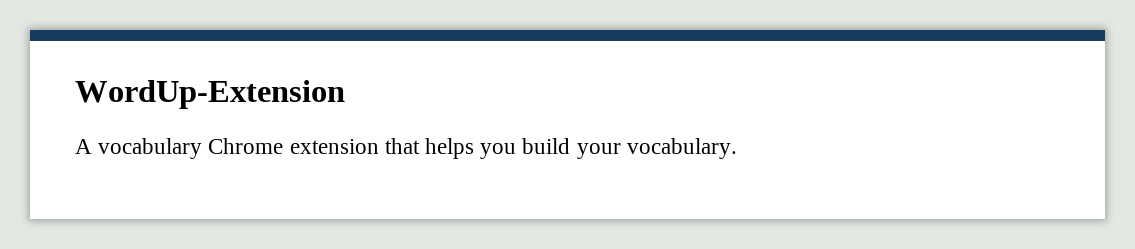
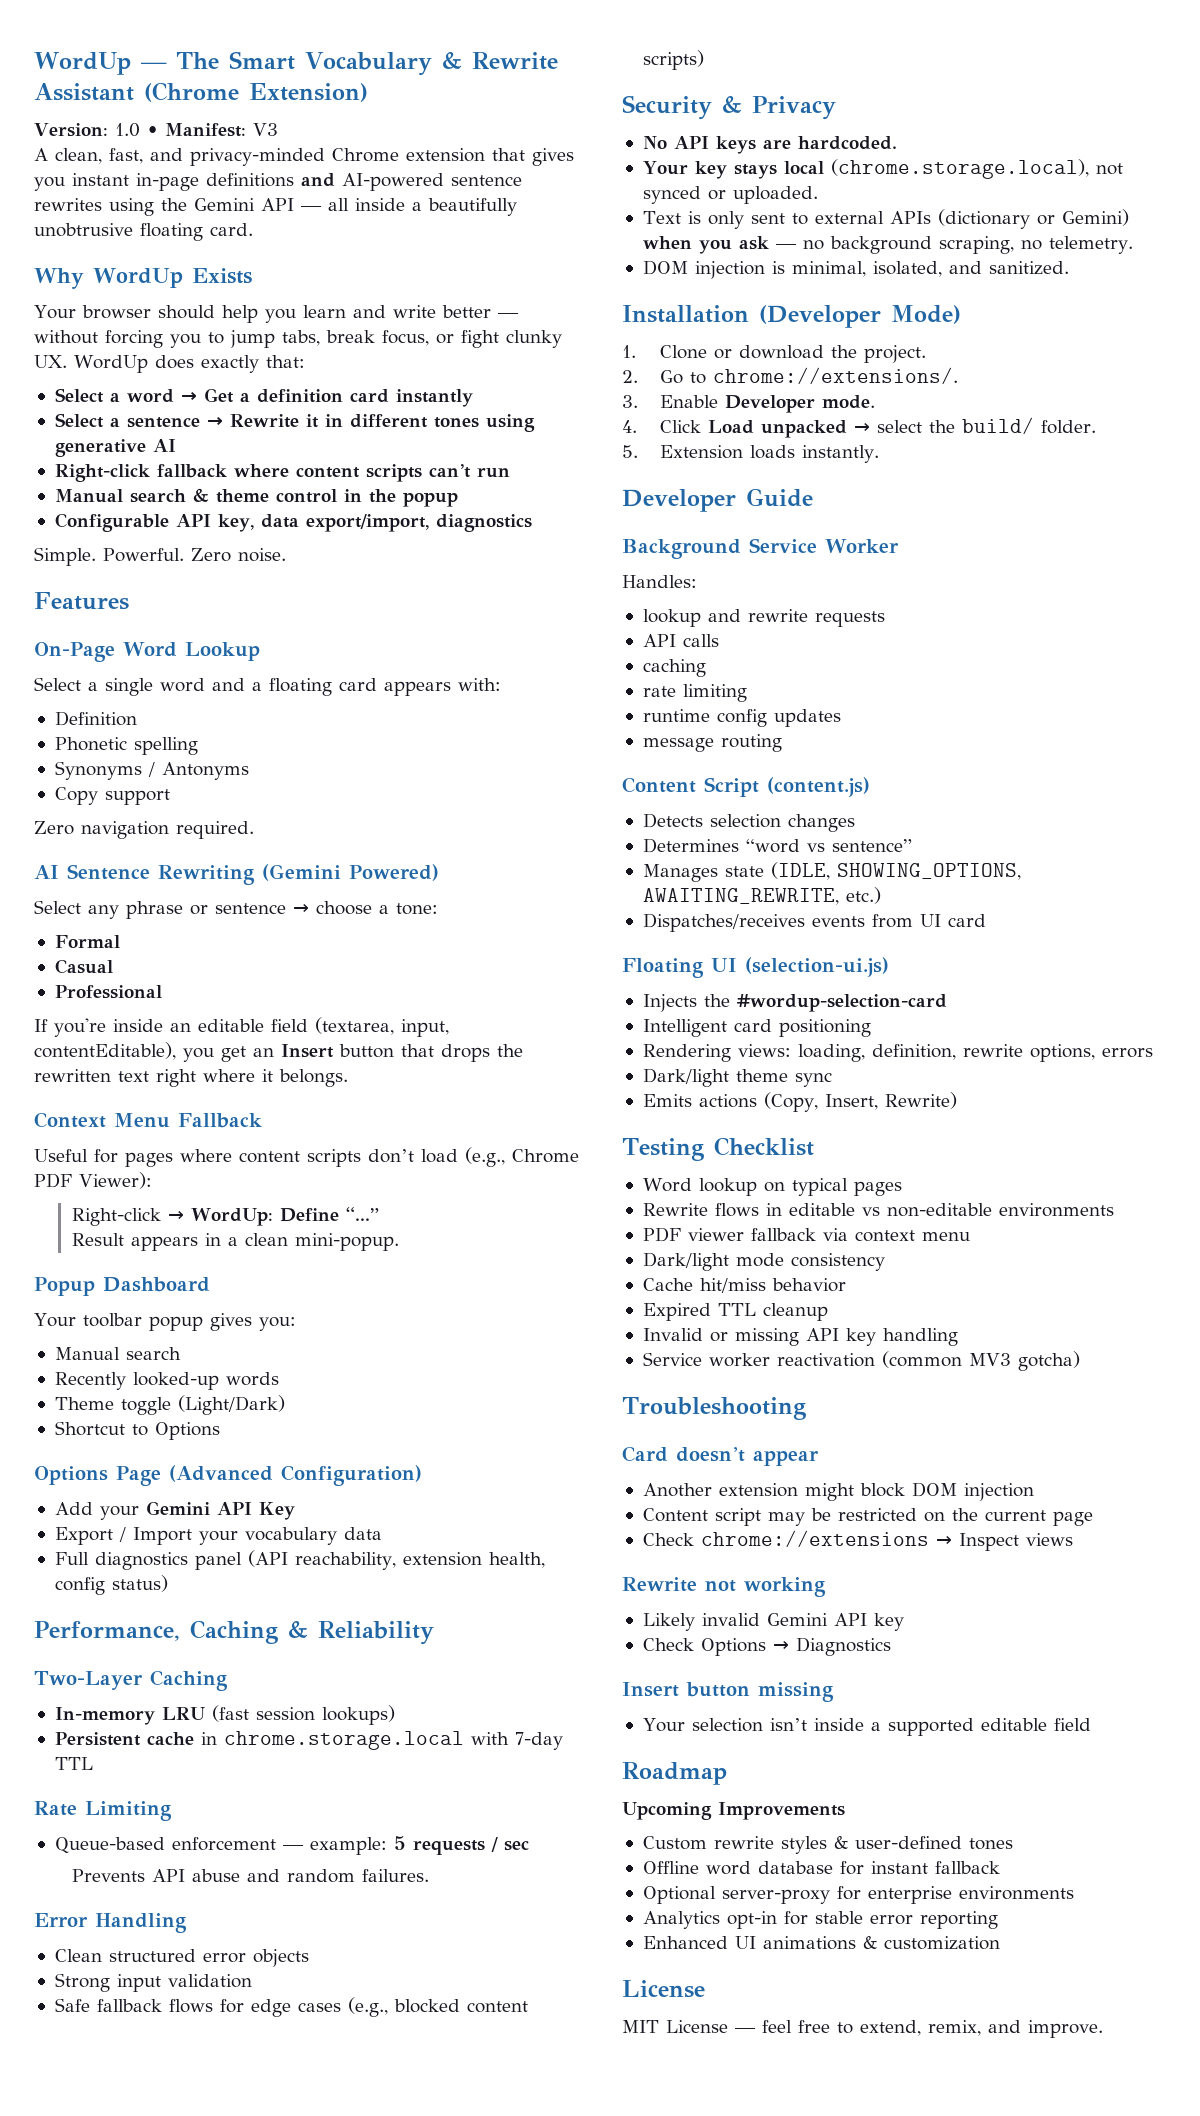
[75,80,345,109] [75,138,737,159] WordUp-Extension // A vocabulary Chrome extension that helps you build your vocabulary. -> [34,51,558,76] [34,82,368,102] [34,123,278,137] [34,148,574,166] [34,173,522,191] [34,198,517,216] [34,223,253,241] [34,268,252,289] [34,305,519,323] [34,330,562,348] [34,355,305,373] [54,388,473,407] [54,413,535,432] [54,439,176,457] [54,464,510,482] [54,488,458,507] [54,513,532,532] [34,547,286,566] [34,592,129,610] [34,642,260,662] [34,677,501,696] [54,711,137,726] [54,737,198,755] [54,761,249,780] [54,787,170,805] [34,821,254,839] [34,864,439,885] [34,900,438,919] [54,935,120,948] [54,959,113,974] [54,985,162,999] [34,1017,449,1037] [34,1042,523,1062] [34,1069,348,1087] [34,1112,262,1128] [34,1147,579,1167] [34,1172,152,1189] [71,1207,379,1226] [71,1233,399,1251] [34,1277,210,1296] [34,1313,296,1331] [54,1347,181,1360] [54,1372,279,1390] [54,1395,285,1415] [54,1421,220,1440] [34,1465,422,1486] [54,1501,295,1520] [54,1527,382,1545] [54,1550,545,1570] [54,1575,168,1595] [34,1620,434,1645] [34,1670,228,1691] [54,1705,395,1725] [54,1731,563,1750] [54,1757,93,1770] [34,1801,172,1821] [54,1836,529,1855] [71,1869,429,1883] [34,1913,187,1933] [54,1949,309,1967] [54,1973,252,1992] [54,1997,528,2017] [642,50,704,70] [622,95,836,120] [642,136,897,154] [642,159,1123,179] [642,186,818,204] [642,209,1129,229] [642,236,1133,254] [642,260,1069,279] [622,305,961,328] [622,345,926,363] [622,367,958,384] [622,395,875,413] [622,417,1096,438] [622,445,879,463] [622,488,813,512] [622,538,899,559] [622,575,697,588] [642,609,885,627] [642,634,719,647] [642,659,706,677] [642,684,747,702] [642,709,841,727] [642,734,782,752] [622,777,870,797] [642,813,855,832] [642,838,912,853] [642,862,1021,882] [642,887,881,905] [642,913,986,932] [622,957,889,978] [642,994,947,1012] [642,1019,871,1037] [642,1044,1153,1062] [642,1068,832,1087] [642,1092,957,1112] [622,1137,814,1161] [642,1178,902,1196] [642,1203,1114,1217] [642,1227,970,1242] [642,1252,885,1271] [642,1278,846,1293] [642,1303,828,1321] [642,1328,958,1346] [642,1351,1080,1371] [622,1397,806,1420] [622,1446,819,1466] [642,1482,1034,1501] [642,1508,1093,1526] [642,1530,1073,1551] [622,1577,826,1597] [642,1613,904,1631] [642,1637,891,1656] [622,1682,834,1702] [642,1718,1091,1736] [622,1762,727,1785] [622,1802,845,1820] [642,1836,1013,1854] [642,1861,1000,1875] [642,1886,1074,1904] [642,1911,998,1929] [642,1936,1000,1950] [622,1980,705,1998] [622,2020,1103,2038] WordUp — The Smart Vocabulary & Rewrite Assistant (Chrome Extension) // Version: 1.0 • Manifest: V3 // A clean, fast, and privacy-minded Chrome extension that gives you instant in-page definitions and AI-powered sentence rewrites using the Gemini API — all inside a beautifully unobtrusive floating card. // Why WordUp Exists // Your browser should help you learn and write better — without forcing you to jump tabs, break focus, or fight clunky UX. WordUp does exactly that: // Select a word → Get a definition card instantly // Select a sentence → Rewrite it in different tones using generative AI // Right-click fallback where content scripts can’t run // Manual search & theme control in the popup // Configurable API key, data export/import, diagnostics // Simple. Powerful. Zero noise. // Features // On-Page Word Lookup // Select a single word and a floating card appears with: // Definition // Phonetic spelling // Synonyms / Antonyms // Copy support // Zero navigation required. // AI Sentence Rewriting (Gemini Powered) // Select any phrase or sentence → choose a tone: // Formal // Casual // Professional // If you're inside an editable field (textarea, input, contentEditable), you get an Insert button that drops the rewritten text right where it belongs. // Context Menu Fallback // Useful for pages where content scripts don’t load (e.g., Chrome PDF Viewer): // Right-click → WordUp: Define “...” // Result appears in a clean mini-popup. // Popup Dashboard // Your toolbar popup gives you: // Manual search // Recently looked-up words // Theme toggle (Light/Dark) // Shortcut to Options // Options Page (Advanced Configuration) // Add your Gemini API Key // Export / Import your vocabulary data // Full diagnostics panel (API reachability, extension health, config status) // Performance, Caching & Reliability // Two-Layer Caching // In-memory LRU (fast session lookups) // Persistent cache in chrome.storage.local with 7-day TTL // Rate Limiting // Queue-based enforcement — example: 5 requests / sec // Prevents API abuse and random failures. // Error Handling // Clean structured error objects // Strong input validation // Safe fallback flows for edge cases (e.g., blocked content scripts) // Security & Privacy // No API keys are hardcoded. // Your key stays local (chrome.storage.local), not synced or uploaded. // Text is only sent to external APIs (dictionary or Gemini) when you ask — no background scraping, no telemetry. // DOM injection is minimal, isolated, and sanitized. // Installation (Developer Mode) // 1. Clone or download the project. // 2. Go to chrome://extensions/. // 3. Enable Developer mode. // 4. Click Load unpacked → select the build/ folder. // 5. Extension loads instantly. // Developer Guide // Background Service Worker // Handles: // lookup and rewrite requests // API calls // caching // rate limiting // runtime config updates // message routing // Content Script (content.js) // Detects selection changes // Determines “word vs sentence” // Manages state (IDLE, SHOWING_OPTIONS, AWAITING_REWRITE, etc.) // Dispatches/receives events from UI card // Floating UI (selection-ui.js) // Injects the #wordup-selection-card // Intelligent card positioning // Rendering views: loading, definition, rewrite options, errors // Dark/light theme sync // Emits actions (Copy, Insert, Rewrite) // Testing Checklist // Word lookup on typical pages // Rewrite flows in editable vs non-editable environments // PDF viewer fallback via context menu // Dark/light mode consistency // Cache hit/miss behavior // Expired TTL cleanup // Invalid or missing API key handling // Service worker reactivation (common MV3 gotcha) // Troubleshooting // Card doesn’t appear // Another extension might block DOM injection // Content script may be restricted on the current page // Check chrome://extensions → Inspect views // Rewrite not working // Likely invalid Gemini API key // Check Options → Diagnostics // Insert button missing // Your selection isn’t inside a supported editable field // Roadmap // Upcoming Improvements // Custom rewrite styles & user-defined tones // Offline word database for instant fallback // Optional server-proxy for enterprise environments // Analytics opt-in for stable error reporting // Enhanced UI animations & customization // License // MIT License — feel free to extend, remix, and improve.

